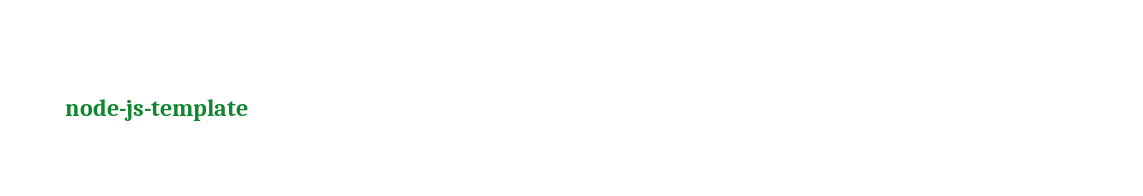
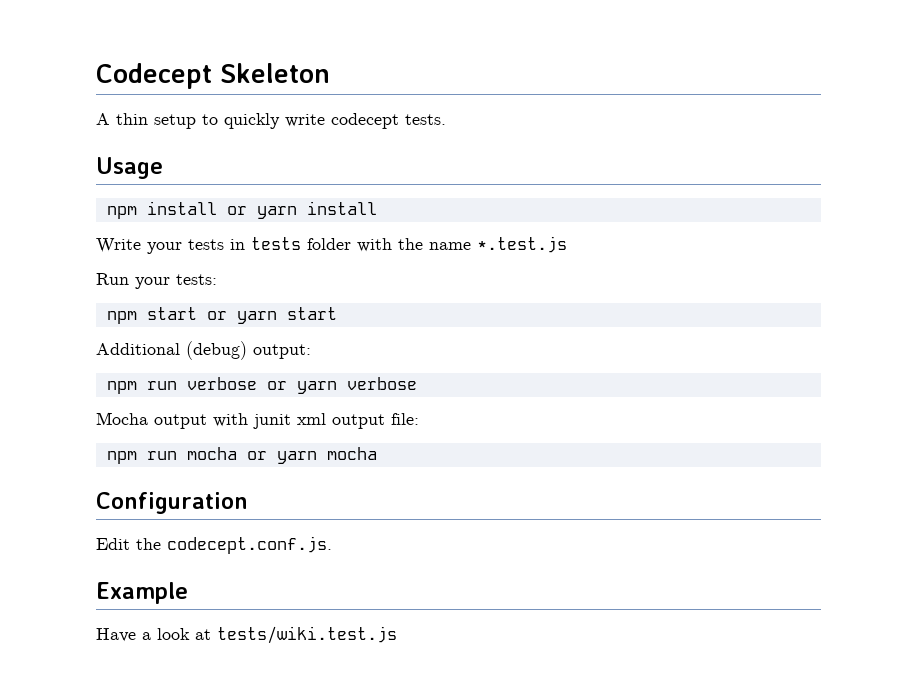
[65,99,248,121] node-js-template -> [96,63,330,89] [96,113,446,129] [96,157,163,179] [106,201,377,219] [96,236,567,254] [96,273,217,289] [106,307,337,324] [96,341,311,360] [106,377,417,394] [96,412,419,429] [106,447,377,464] [96,492,248,514] [96,536,332,554] [96,582,188,604] [96,626,397,644] Codecept Skeleton // A thin setup to quickly write codecept tests. // Usage // npm install or yarn install // Write your tests in tests folder with the name *.test.js // Run your tests: // npm start or yarn start // Additional (debug) output: // npm run verbose or yarn verbose // Mocha output with junit xml output file: // npm run mocha or yarn mocha // Configuration // Edit the codecept.conf.js. // Example // Have a look at tests/wiki.test.js

